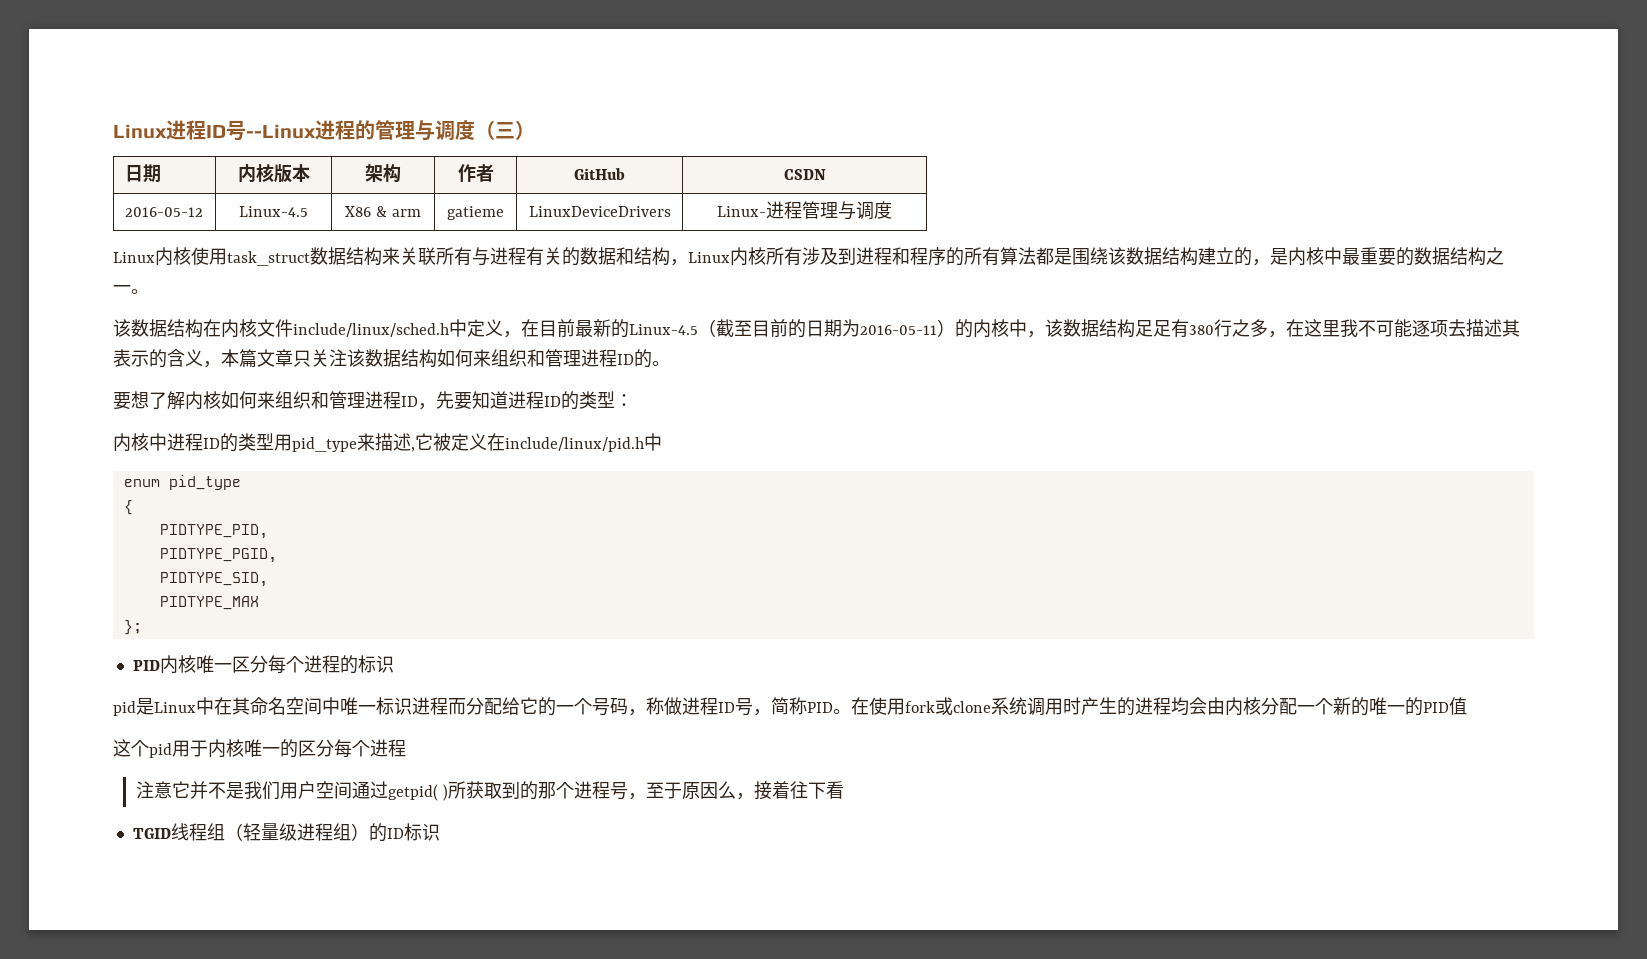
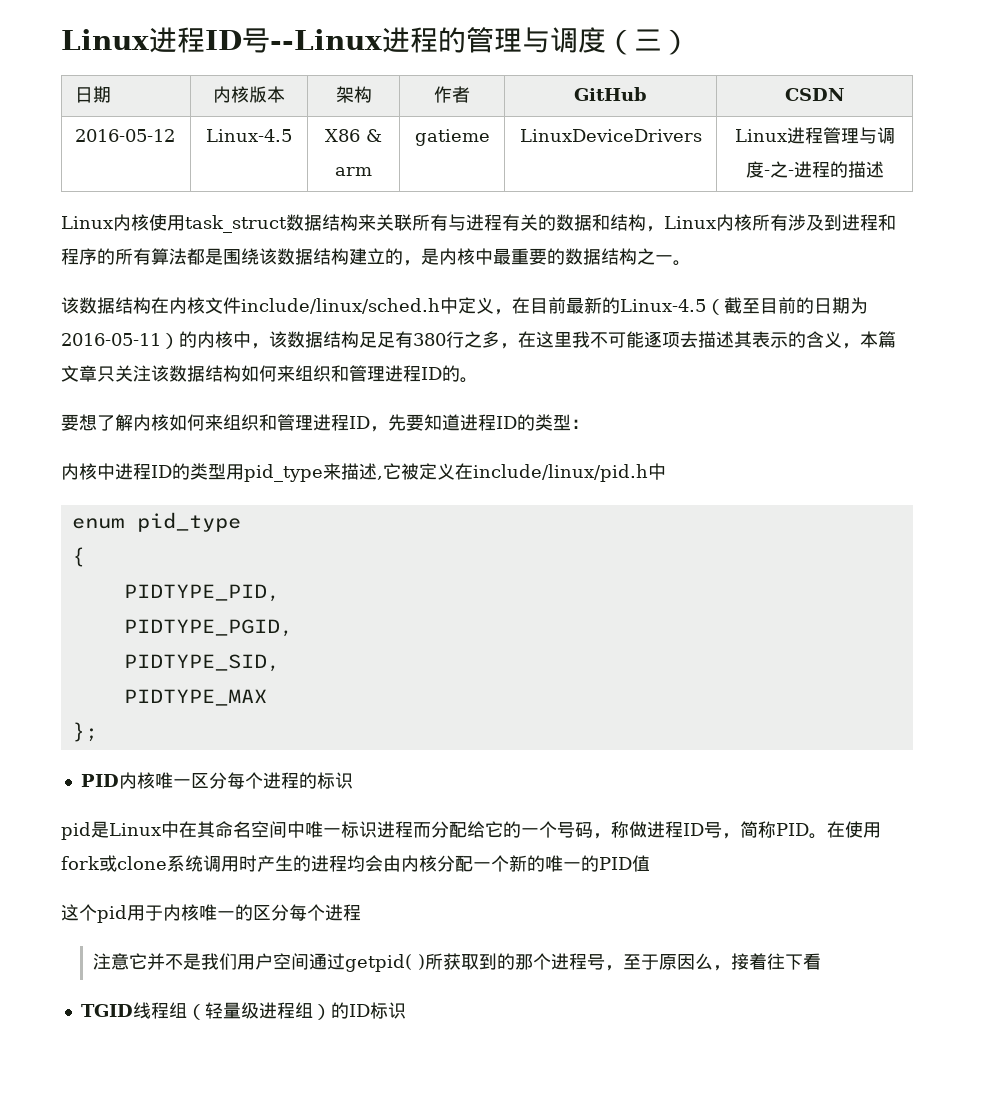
[717,206,766,217] Linux- -> [734,129,787,142] Linux
(892, 210) none -> [763,161,884,178] -之-进程的描述

